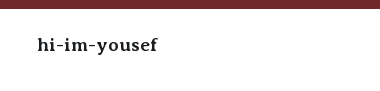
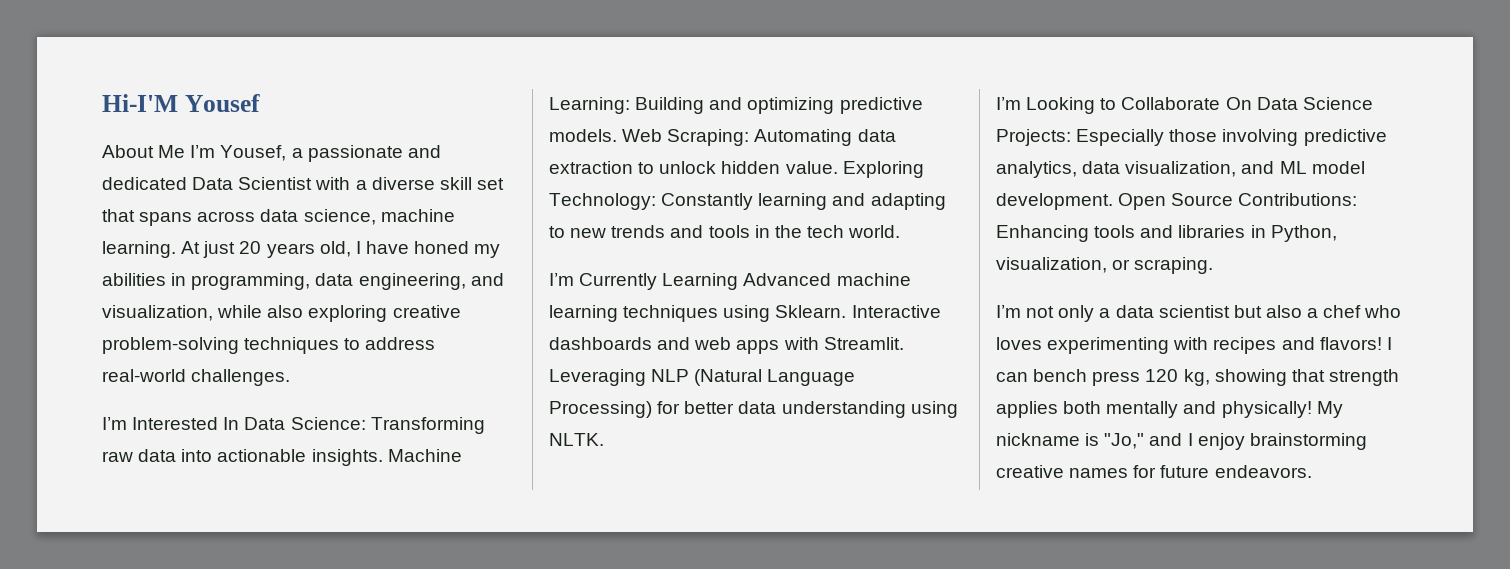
[37,38,158,55] hi-im-yousef -> [102,94,260,112] [102,145,441,162] [102,177,504,190] [102,209,455,226] [102,241,501,258] [102,273,504,290] [102,305,461,322] [102,337,436,354] [102,369,291,386] [102,417,485,434] [102,449,462,466] [549,97,923,114] [549,129,896,146] [549,161,924,178] [549,193,946,210] [549,225,901,238] [549,273,911,290] [549,305,941,322] [549,337,904,354] [549,369,856,386] [549,401,958,418] [549,433,604,446] [996,97,1373,114] [996,129,1387,146] [996,161,1365,178] [996,193,1358,210] [996,225,1337,242] [996,257,1214,274] [996,305,1402,322] [996,337,1392,354] [996,369,1399,386] [996,401,1343,418] [996,433,1367,450] [996,465,1312,478] Hi-I'M Yousef // About Me I’m Yousef, a passionate and dedicated Data Scientist with a diverse skill set that spans across data science, machine learning. At just 20 years old, I have honed my abilities in programming, data engineering, and visualization, while also exploring creative problem-solving techniques to address real-world challenges. // I’m Interested In Data Science: Transforming raw data into actionable insights. Machine Learning: Building and optimizing predictive models. Web Scraping: Automating data extraction to unlock hidden value. Exploring Technology: Constantly learning and adapting to new trends and tools in the tech world. // I’m Currently Learning Advanced machine learning techniques using Sklearn. Interactive dashboards and web apps with Streamlit. Leveraging NLP (Natural Language Processing) for better data understanding using NLTK. // I’m Looking to Collaborate On Data Science Projects: Especially those involving predictive analytics, data visualization, and ML model development. Open Source Contributions: Enhancing tools and libraries in Python, visualization, or scraping. // I’m not only a data scientist but also a chef who loves experimenting with recipes and flavors! I can bench press 120 kg, showing that strength applies both mentally and physically! My nickname is "Jo," and I enjoy brainstorming creative names for future endeavors.

